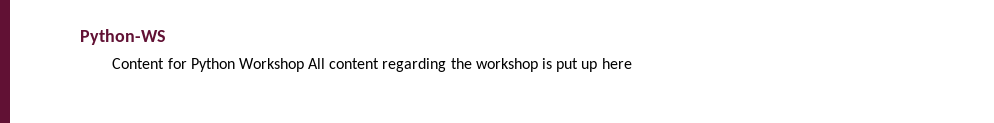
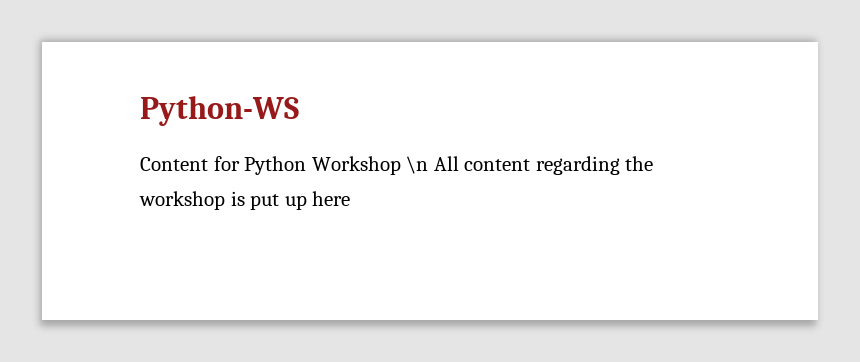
(304, 65) none -> [406,156,429,174] \n

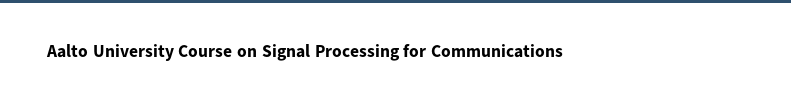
[140,96,299,126] [140,156,654,175] [139,191,351,210] Python-WS // Content for Python Workshop \n All content regarding the workshop is put up here -> [46,44,564,61] Aalto University Course on Signal Processing for Communications

